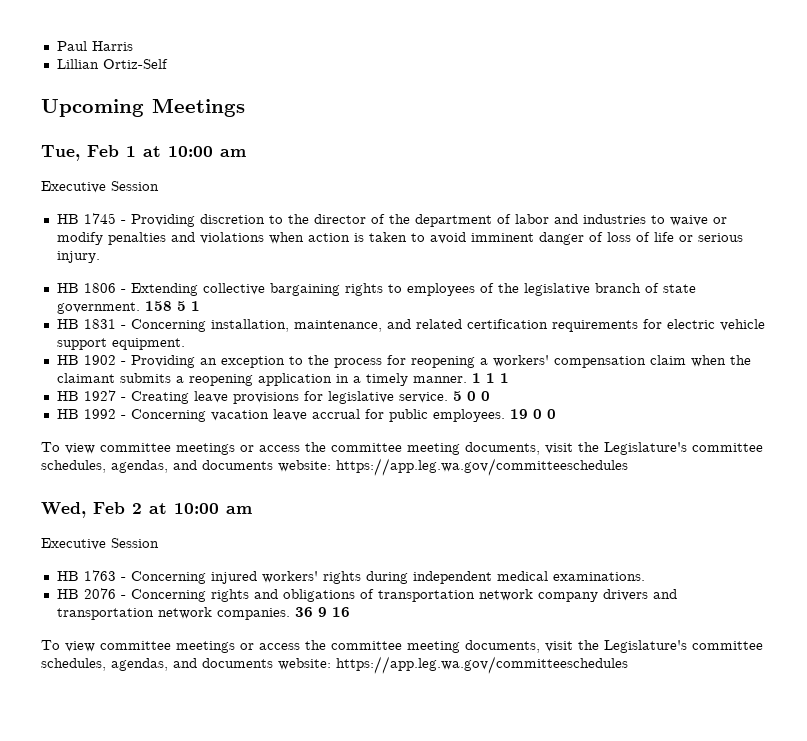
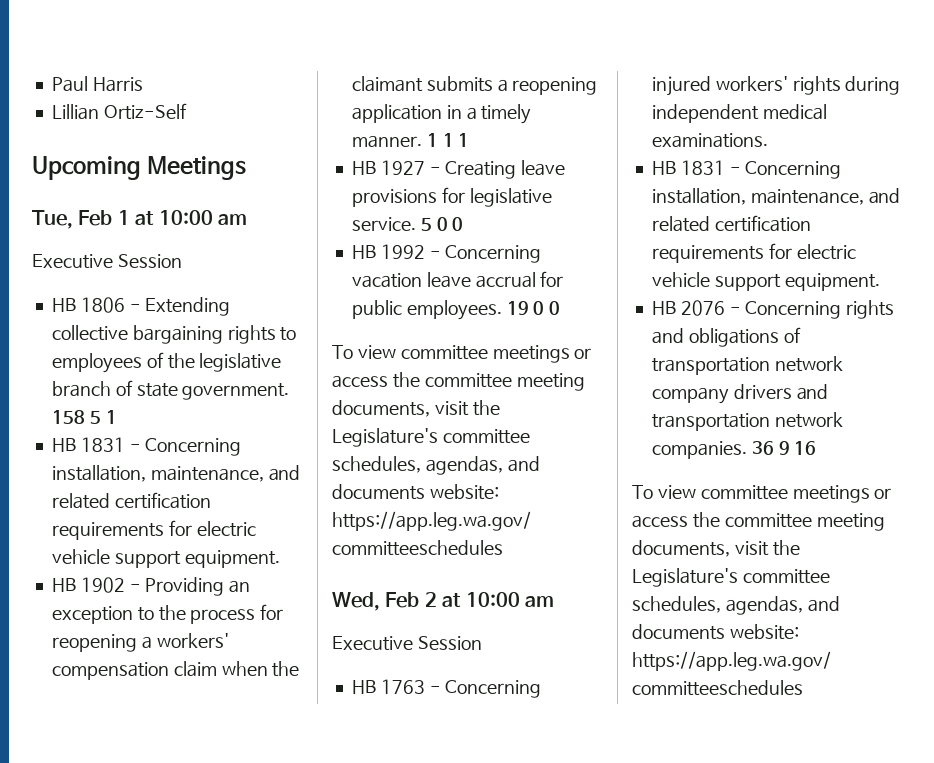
[56,213,727,227] [56,232,743,245] [56,251,100,263] // HB 1745 - Providing discretion to the director of the department of labor and industries to waive or modify penalties and violations when action is taken to avoid imminent danger of loss of life or serious injury. -> (182, 261) none
(645, 576) none -> [651,160,842,179] [651,188,901,205] [651,215,811,232] [651,243,856,263] [651,272,880,291] // HB 1831 - Concerning installation, maintenance, and related certification requirements for electric vehicle support equipment.

